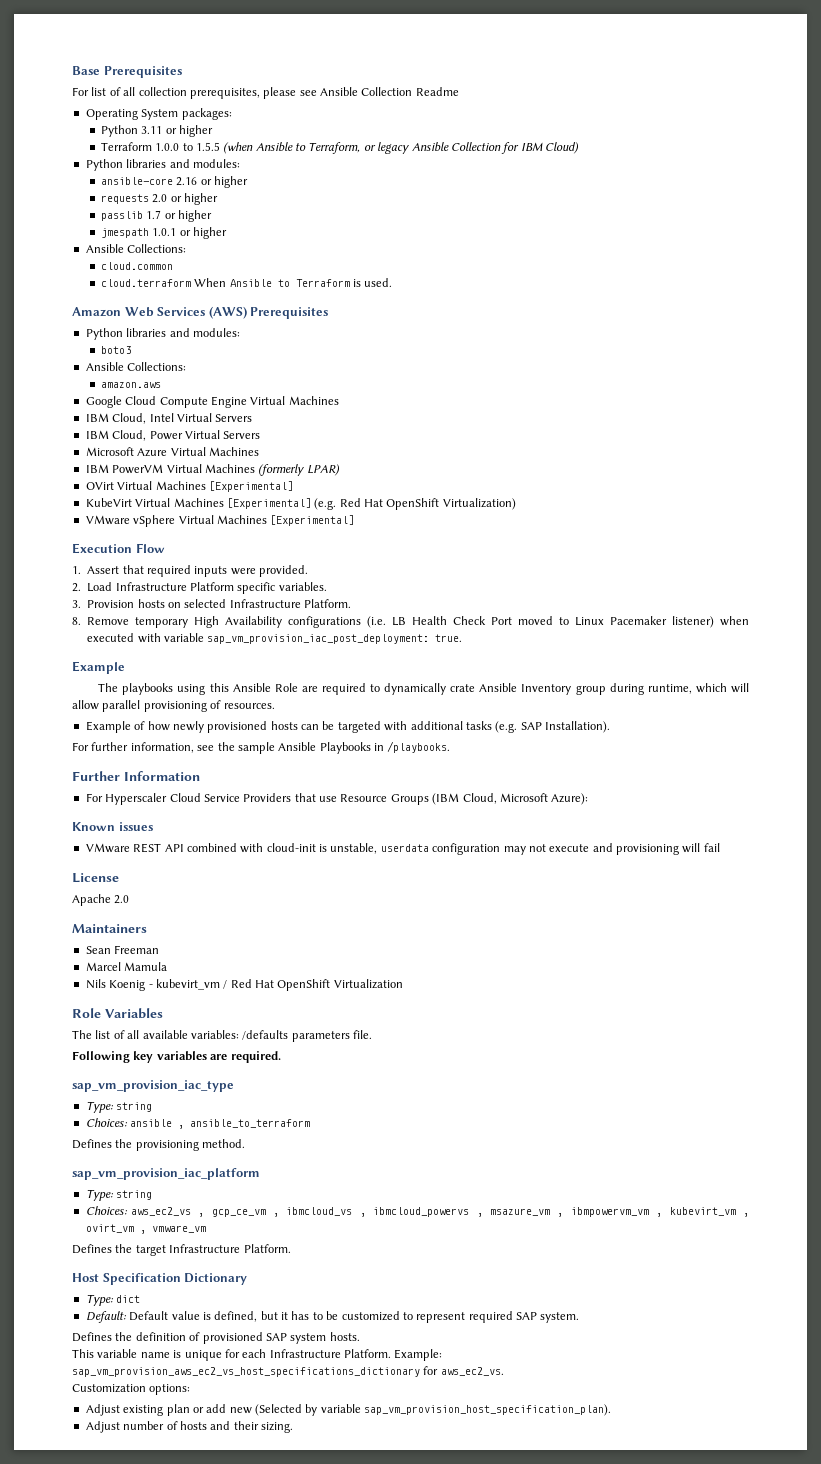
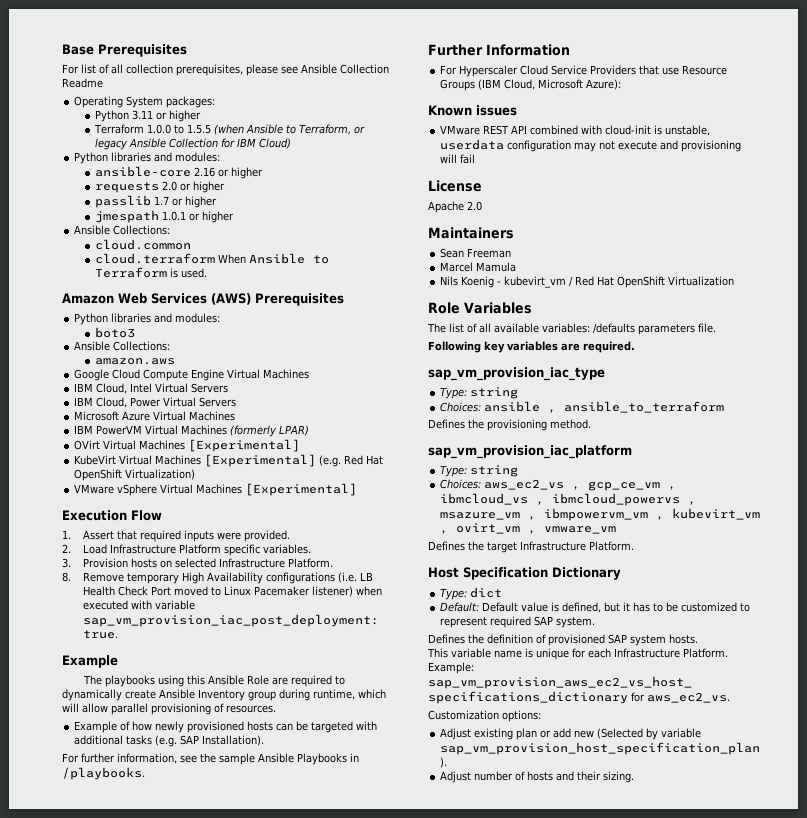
[450,684,476,692] crate -> [125,690,156,699] create

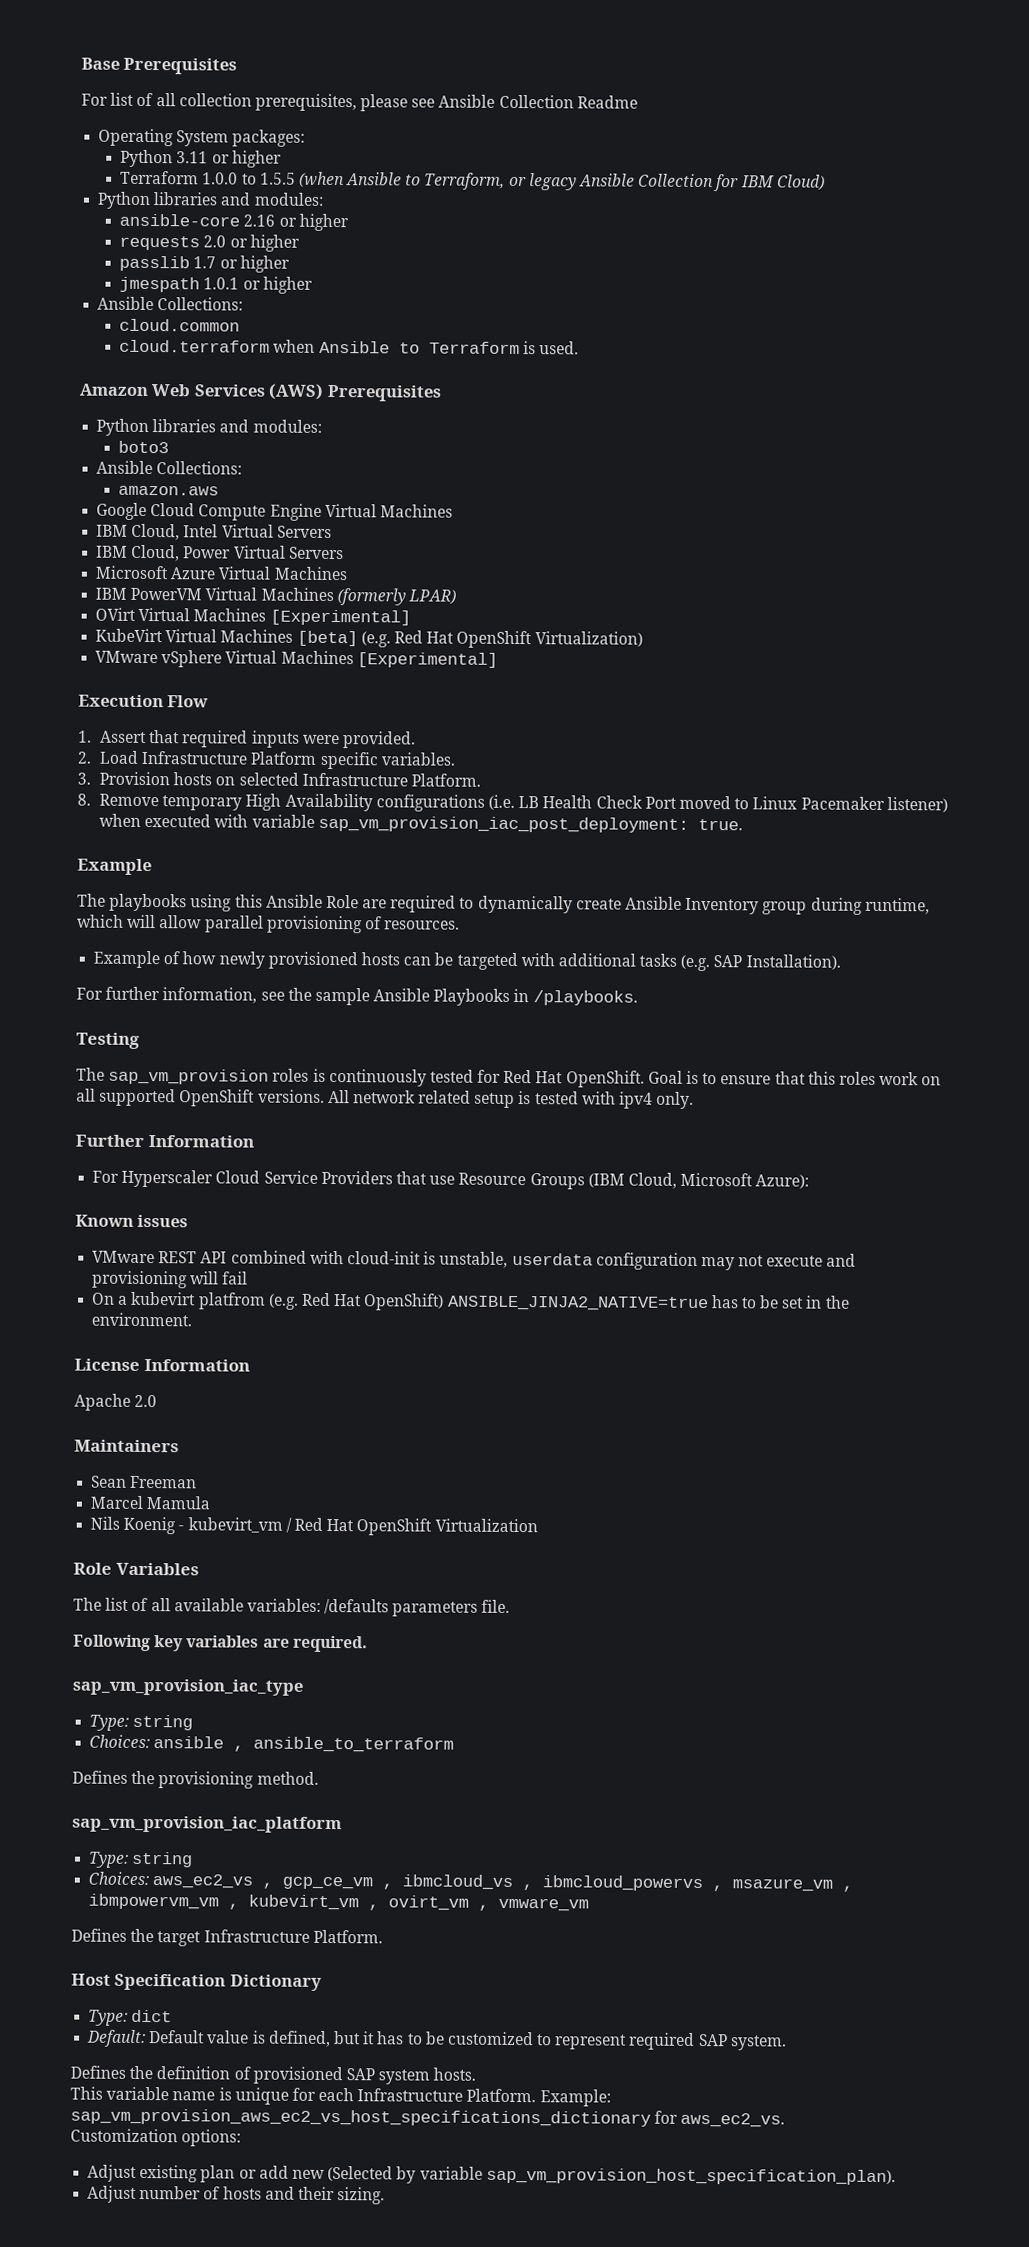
[218,254,247,264] When -> [273,339,316,353] when
[204,454,317,467] [Experimental] -> [296,630,358,647] [beta]
(145, 773) none -> [76,1032,140,1049] [76,1067,942,1088] [76,1088,695,1109] // Testing // The sap_vm_provision roles is continuously tested for Red Hat OpenShift. Goal is to ensure that this roles work on all supported OpenShift versions. All network related setup is tested with ipv4 only.
(476, 159) none -> [92,1291,850,1312] [91,1312,193,1327] // On a kubevirt platfrom (e.g. Red Hat OpenShift) ANSIBLE_JINJA2_NATIVE=true has to be set in the environment.
(482, 186) none -> [143,1358,250,1372] Information

